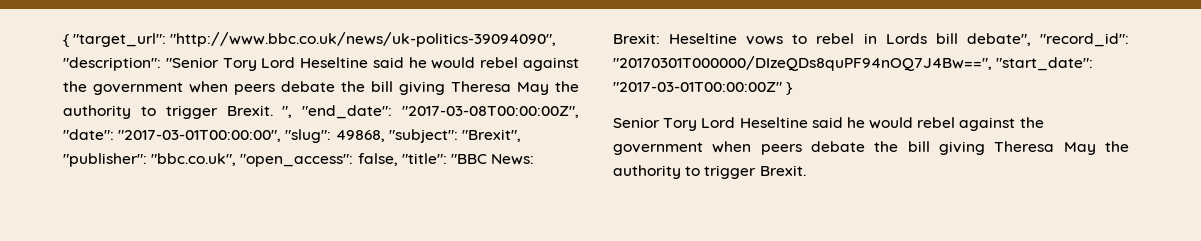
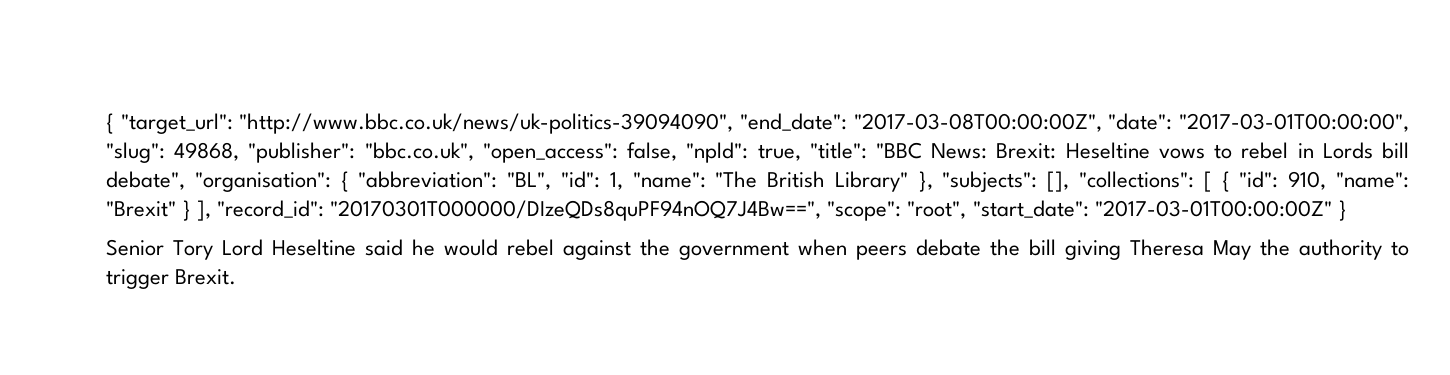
[63,57,579,71] [63,81,579,95] [63,105,293,119] "description": "Senior Tory Lord Heseltine said he would rebel against the government when peers debate the bill giving Theresa May the authority to trigger Brexit. ", -> (734, 123) none
[388,129,521,143] "subject": "Brexit", -> (240, 151) none
(398, 159) none -> [686,142,801,163] "npld": true,
[1040,33,1129,47] [613,56,992,71] "record_id": "20170301T000000/DIzeQDs8quPF94nOQ7J4Bw==", -> [194,171,1410,192] [106,200,967,221] "organisation": { "abbreviation": "BL", "id": 1, "name": "The British Library" }, "subjects": [], "collections": [ { "id": 910, "name": "Brexit" } ], "record_id": "20170301T000000/DIzeQDs8quPF94nOQ7J4Bw==", "scope": "root",

